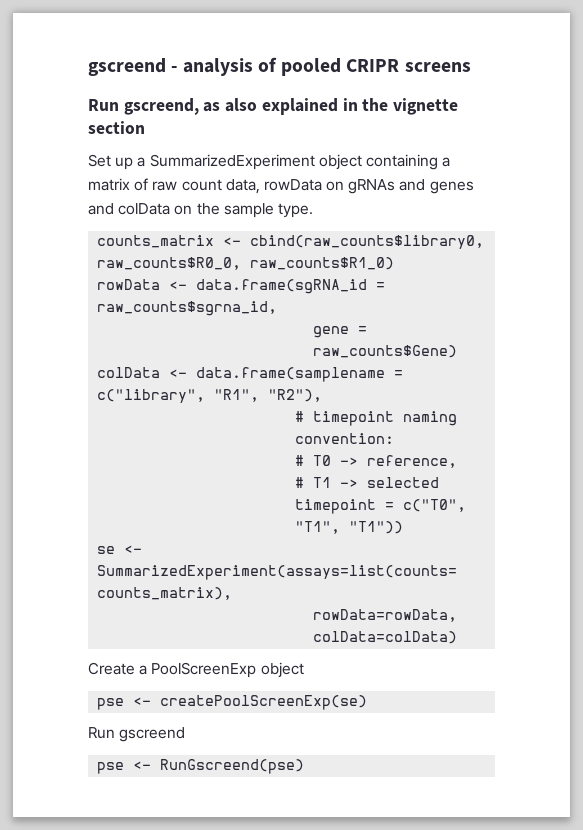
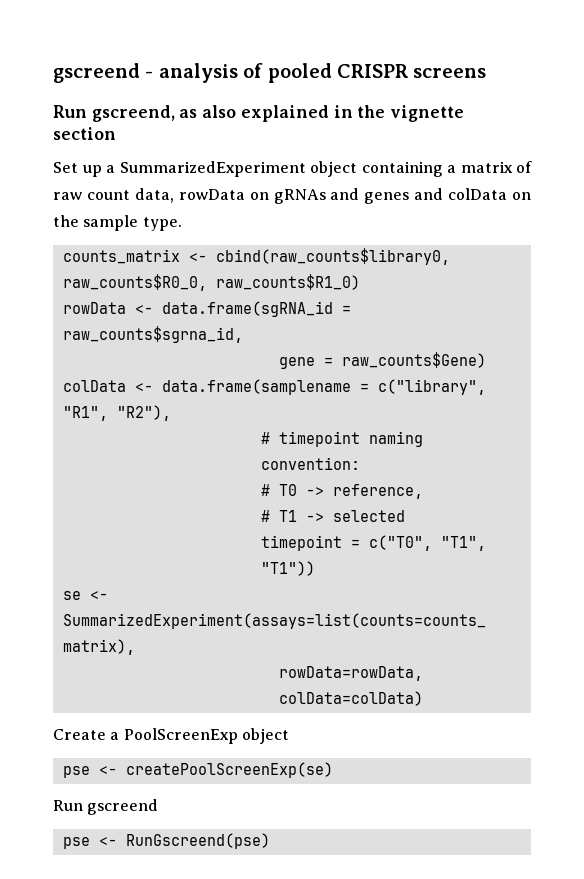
[346,59,400,72] CRIPR -> [337,64,409,78] CRISPR

